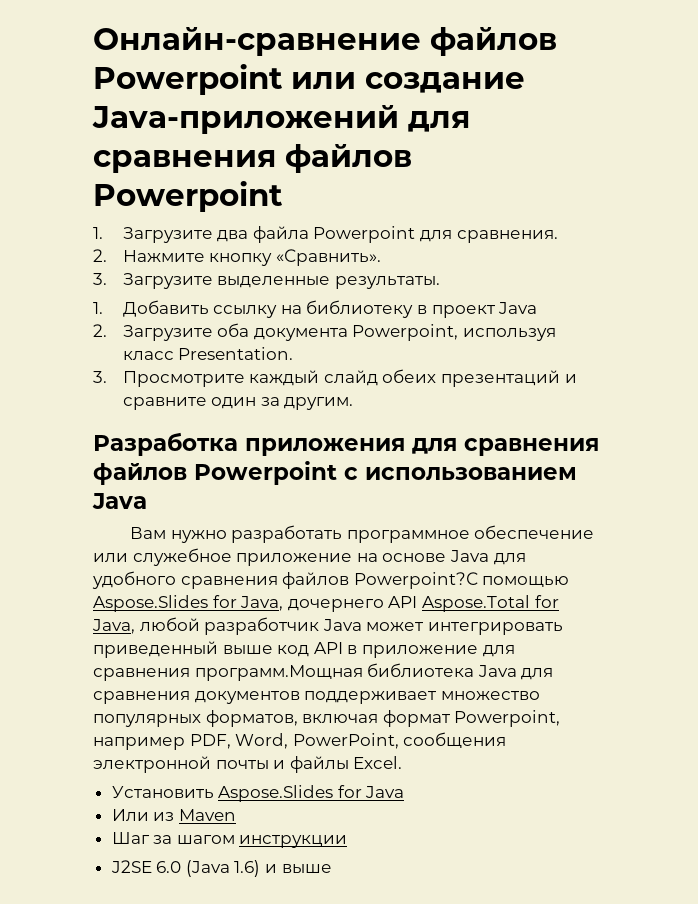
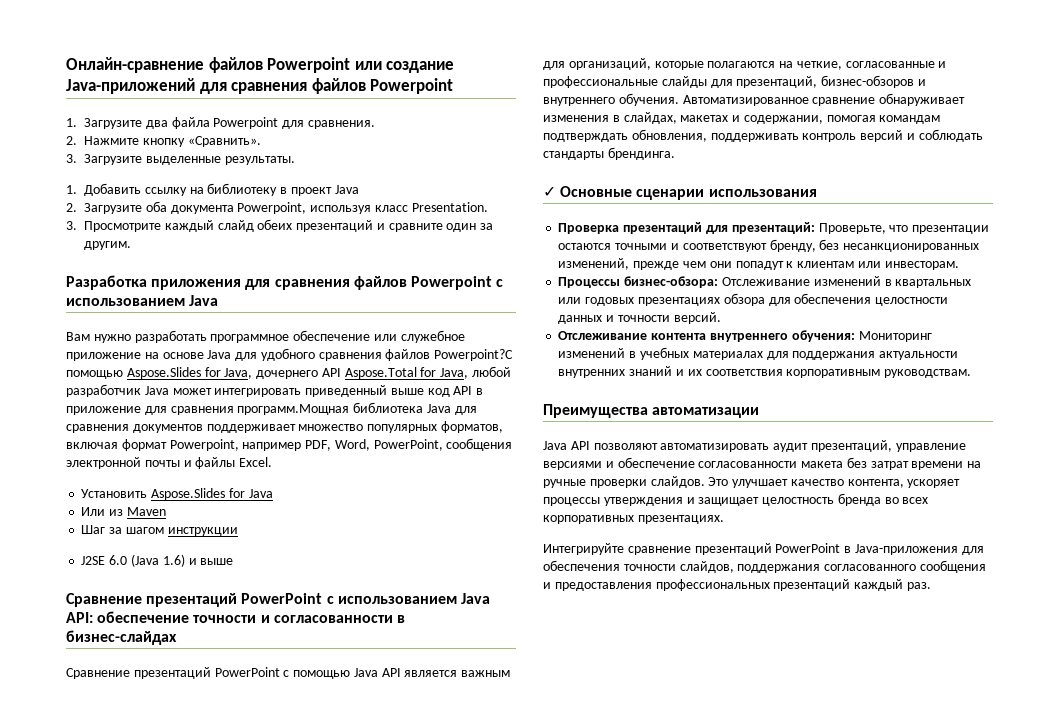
(332, 869) none -> [66,593,490,607] [66,611,405,623] [66,630,177,645] [66,667,511,679] [543,58,947,70] [543,75,926,88] [543,93,966,106] [543,112,941,124] [543,129,983,142] [543,147,675,160] [543,186,817,200] [558,222,990,234] [558,239,980,252] [558,258,959,270] [558,276,972,288] [558,293,949,306] [558,312,721,324] [558,330,932,342] [558,347,959,360] [558,366,972,378] [543,404,760,418] [543,440,966,452] [543,457,982,470] [543,476,961,488] [543,493,929,506] [543,515,724,524] [543,543,984,555] [543,560,986,573] [543,579,931,591] // Сравнение презентаций PowerPoint с использованием Java API: обеспечение точности и согласованности в бизнес-слайдах // Сравнение презентаций PowerPoint с помощью Java API является важным для организаций, которые полагаются на четкие, согласованные и профессиональные слайды для презентаций, бизнес-обзоров и внутреннего обучения. Автоматизированное сравнение обнаруживает изменения в слайдах, макетах и содержании, помогая командам подтверждать обновления, поддерживать контроль версий и соблюдать стандарты брендинга. // ✓ Основные сценарии использования // Проверка презентаций для презентаций: Проверьте, что презентации остаются точными и соответствуют бренду, без несанкционированных изменений, прежде чем они попадут к клиентам или инвесторам. // Процессы бизнес-обзора: Отслеживание изменений в квартальных или годовых презентациях обзора для обеспечения целостности данных и точности версий. // Отслеживание контента внутреннего обучения: Мониторинг изменений в учебных материалах для поддержания актуальности внутренних знаний и их соответствия корпоративным руководствам. // Преимущества автоматизации // Java API позволяют автоматизировать аудит презентаций, управление версиями и обеспечение согласованности макета без затрат времени на ручные проверки слайдов. Это улучшает качество контента, ускоряет процессы утверждения и защищает целостность бренда во всех корпоративных презентациях. // Интегрируйте сравнение презентаций PowerPoint в Java-приложения для обеспечения точности слайдов, поддержания согласованного сообщения и предоставления профессиональных презентаций каждый раз.

